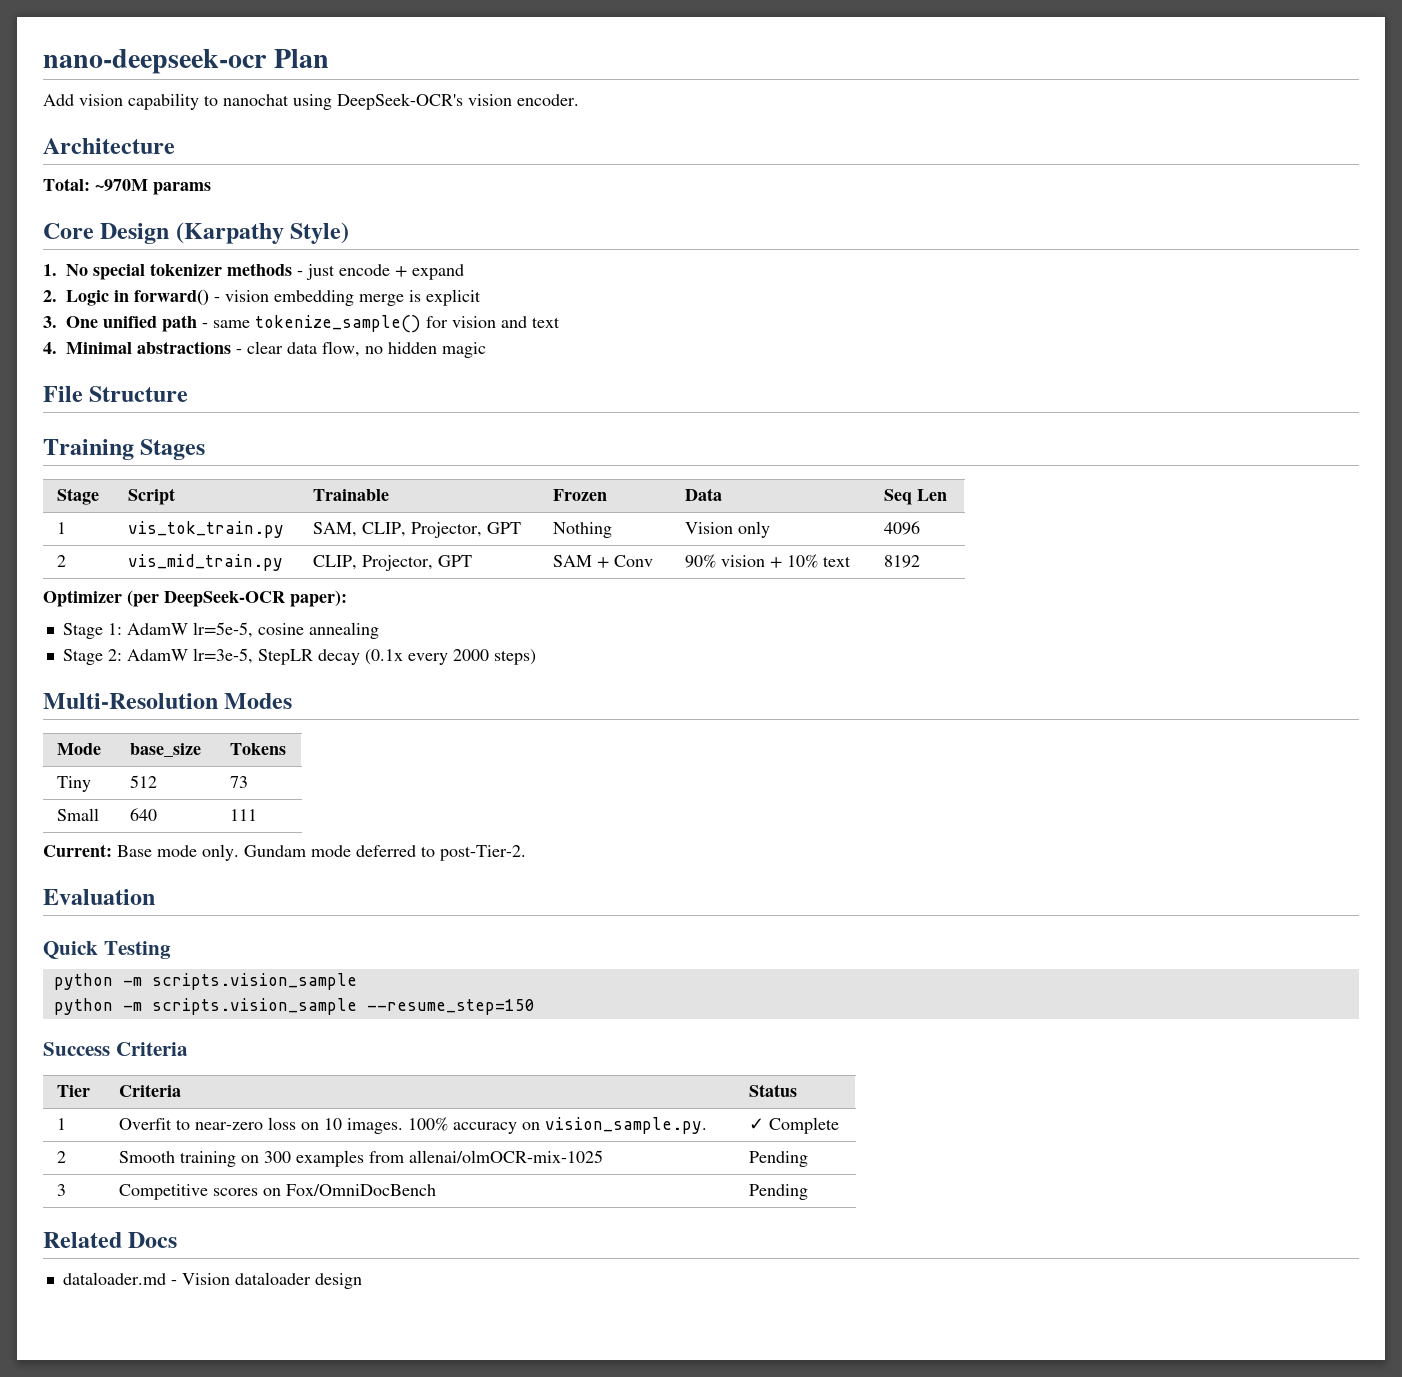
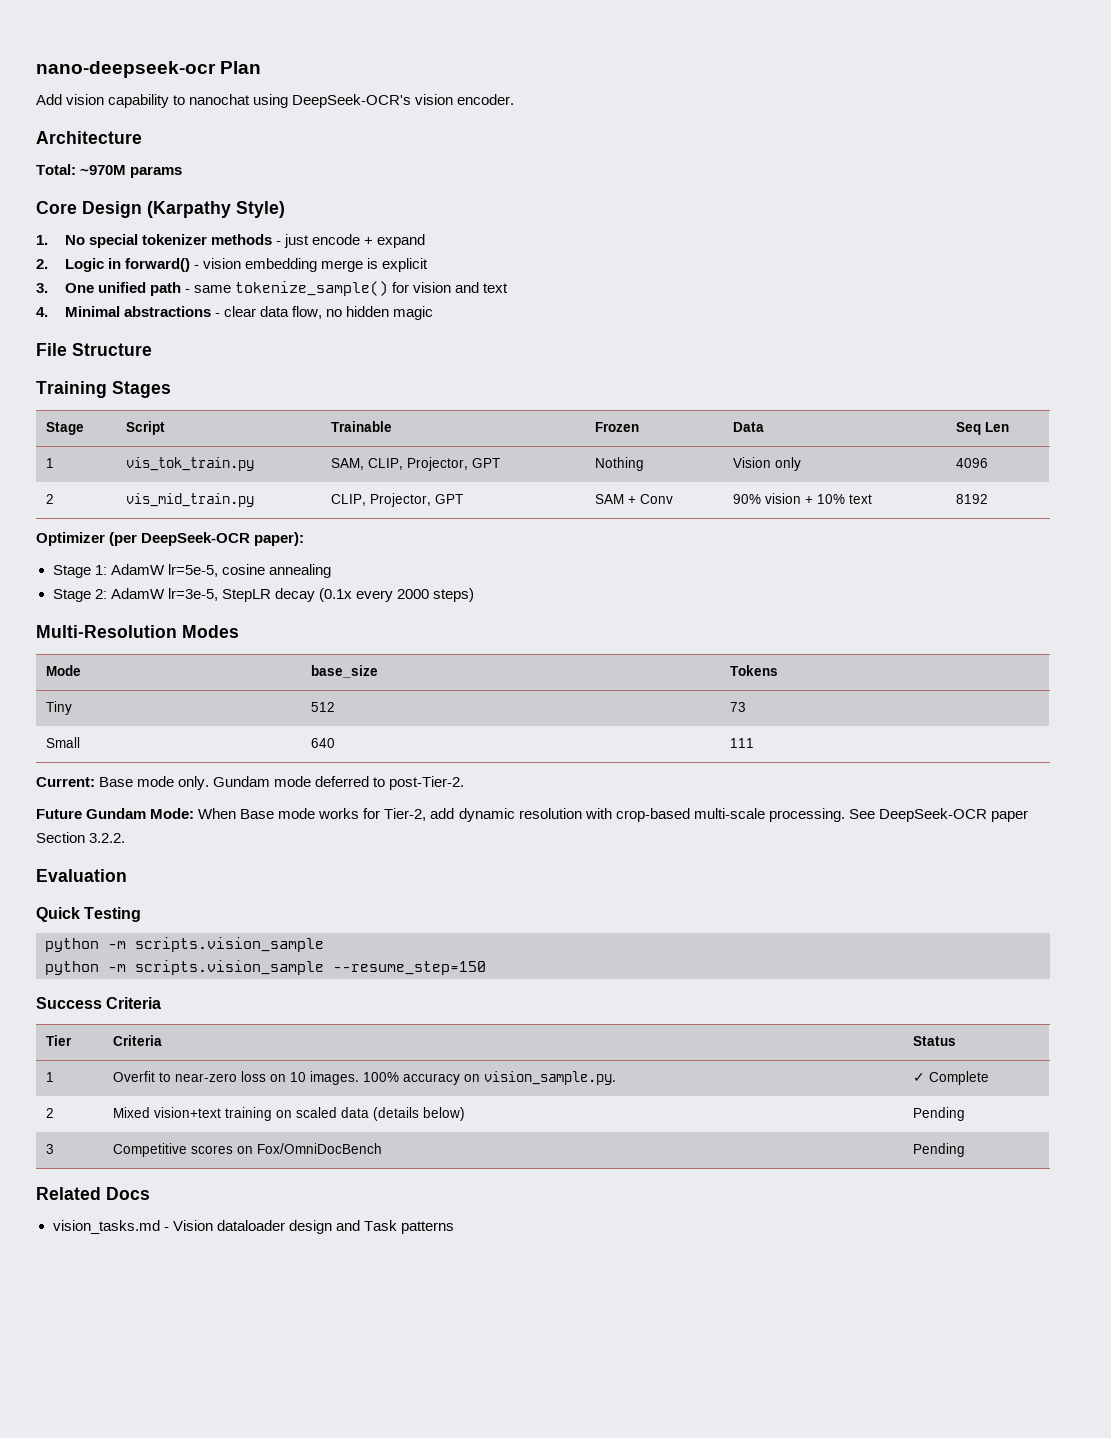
(526, 853) none -> [36,808,1028,822] [36,832,126,843] // Future Gundam Mode: When Base mode works for Tier-2, add dynamic resolution with crop-based multi-scale processing. See DeepSeek-OCR paper Section 3.2.2.
[119,1150,604,1167] Smooth training on 300 examples from allenai/olmOCR-mix-1025 -> [112,1107,465,1121] Mixed vision+text training on scaled data (details below)
[62,1272,166,1285] dataloader.md -> [52,1220,160,1234] vision_tasks.md
(362, 1281) none -> [335,1220,454,1234] and Task patterns

